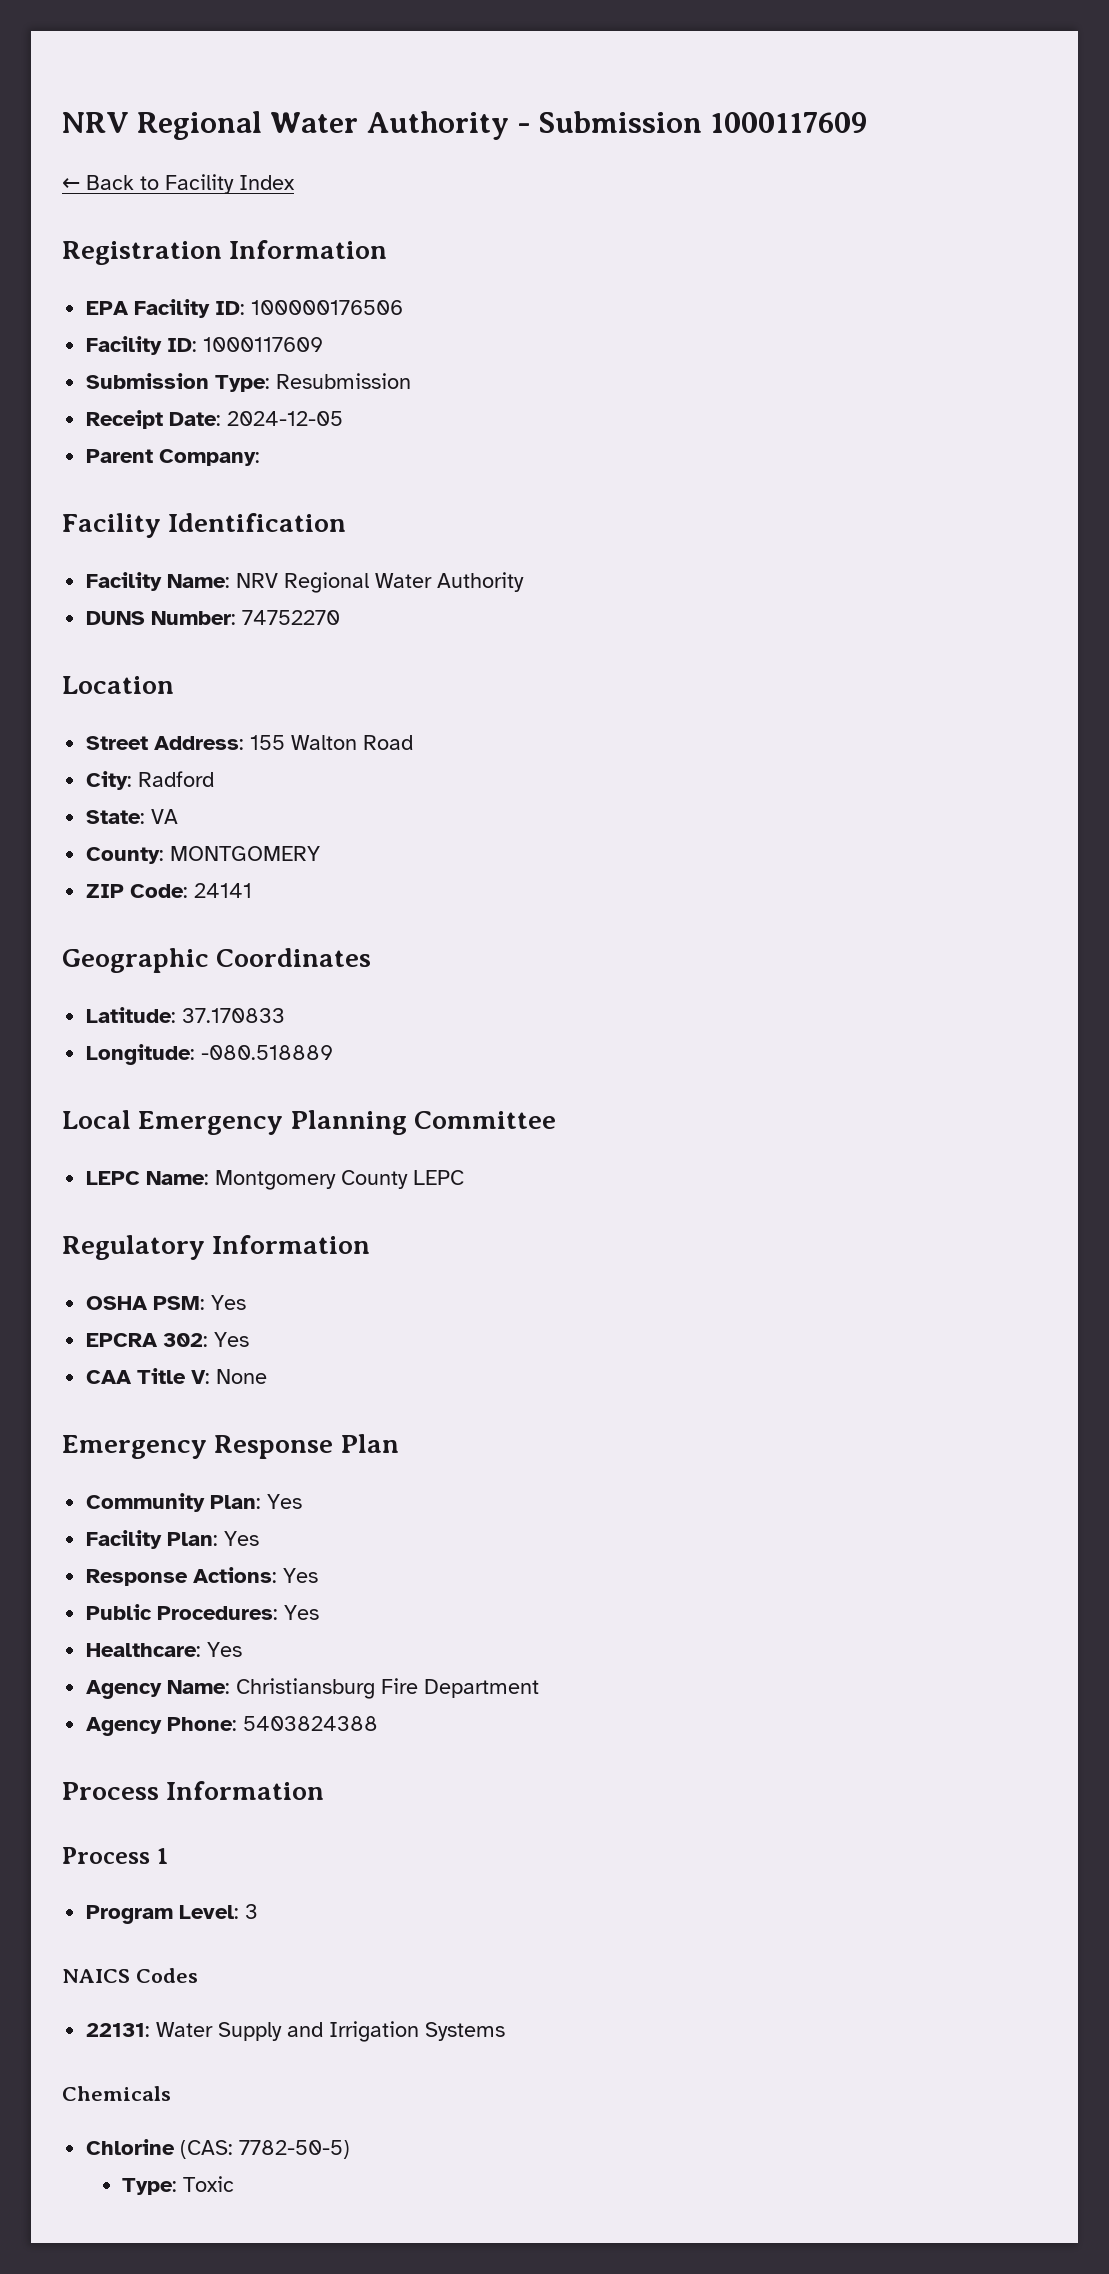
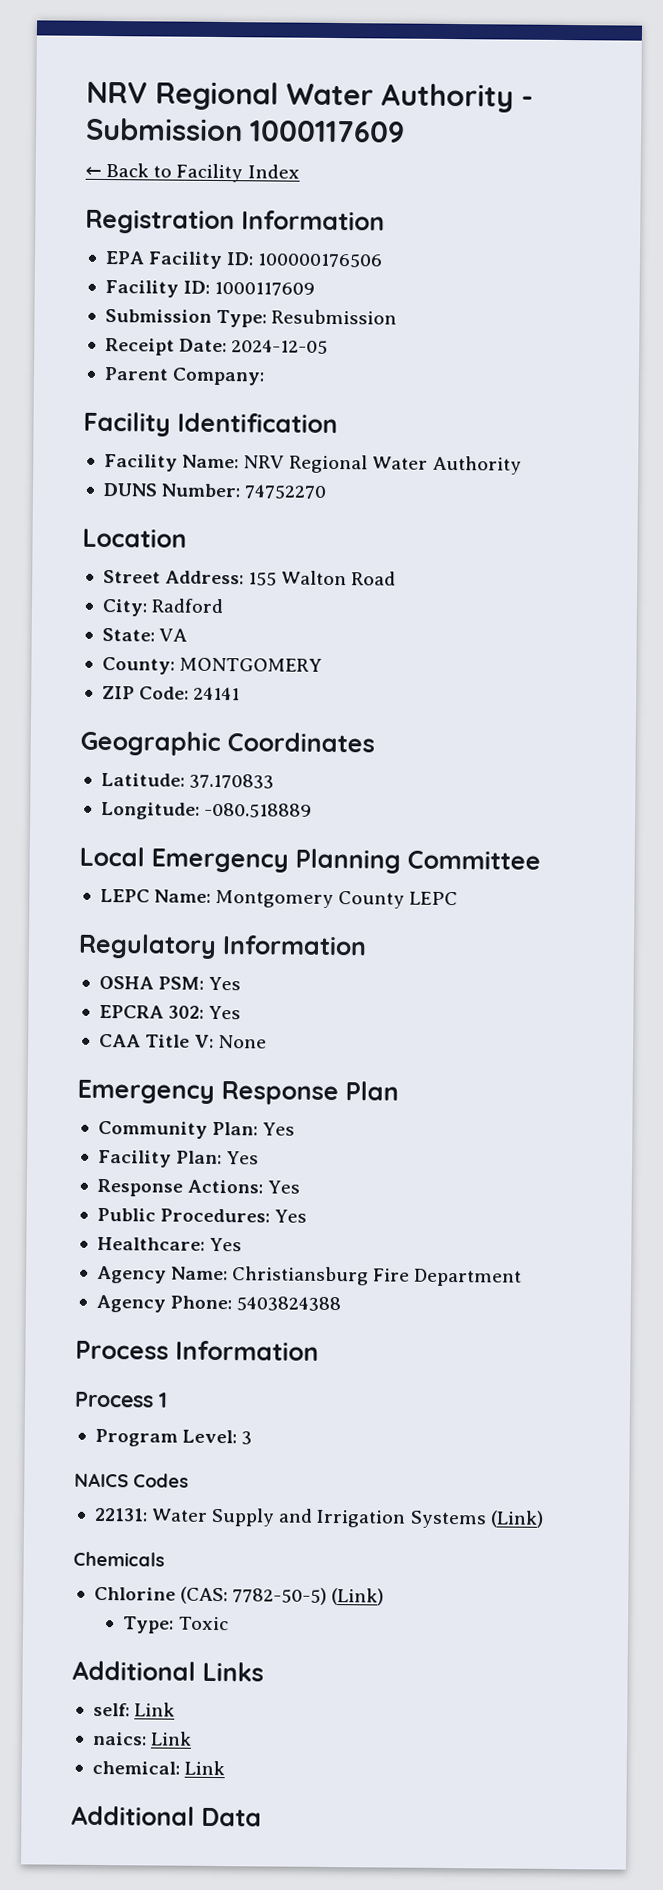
(506, 2031) none -> [489,1510,544,1528] (Link)
(351, 2149) none -> [331,1588,385,1606] (Link)
(235, 2184) none -> [72,1660,264,1682] [92,1702,176,1717] [92,1731,193,1746] [91,1760,226,1776] [71,1805,262,1827] // Additional Links // self: Link // naics: Link // chemical: Link // Additional Data

